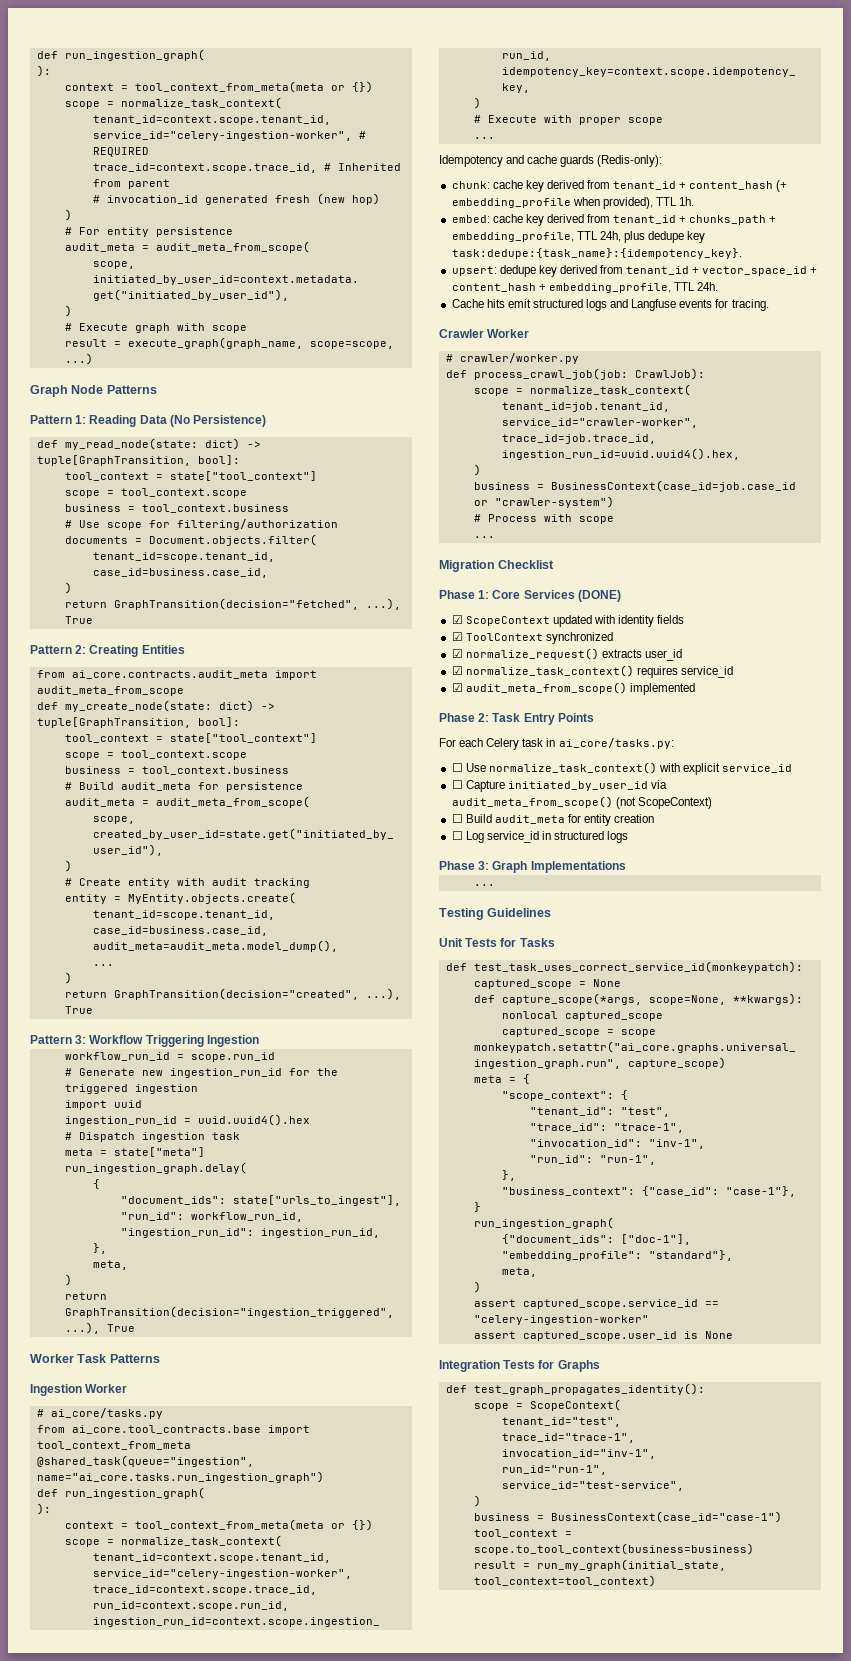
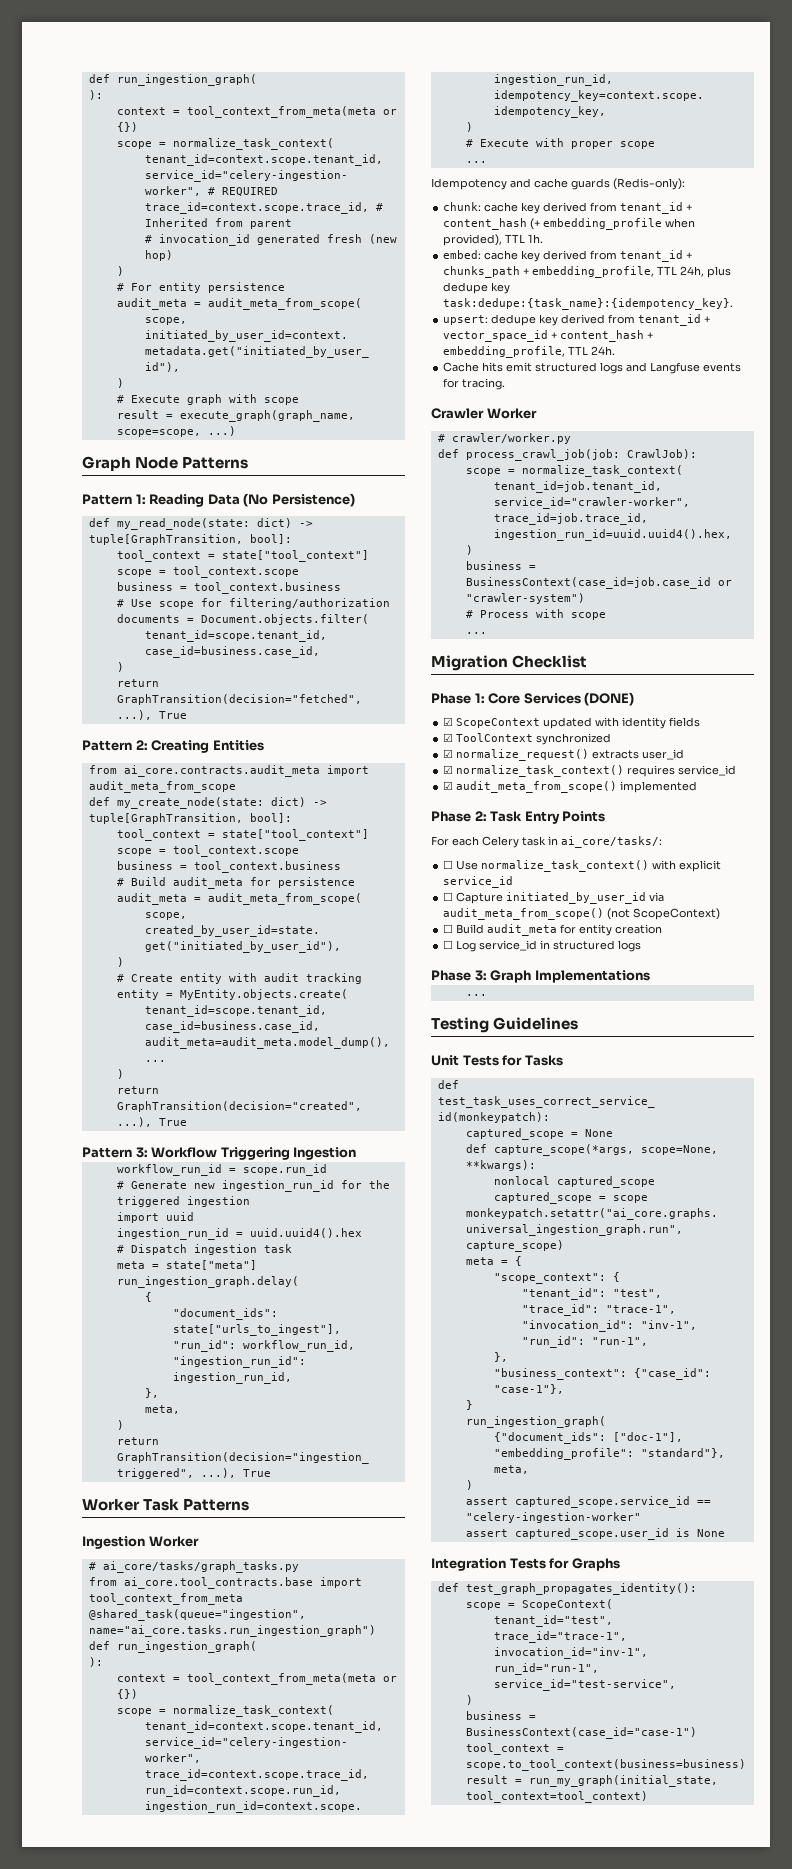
[50,1408,163,1419] ai_core/tasks.py -> [102,1561,299,1573] ai_core/tasks/graph_tasks.py
[558,738,674,749] ai_core/tasks.py: -> [561,836,662,848] ai_core/tasks/:

